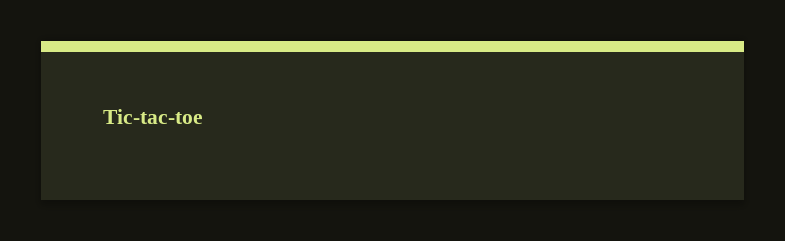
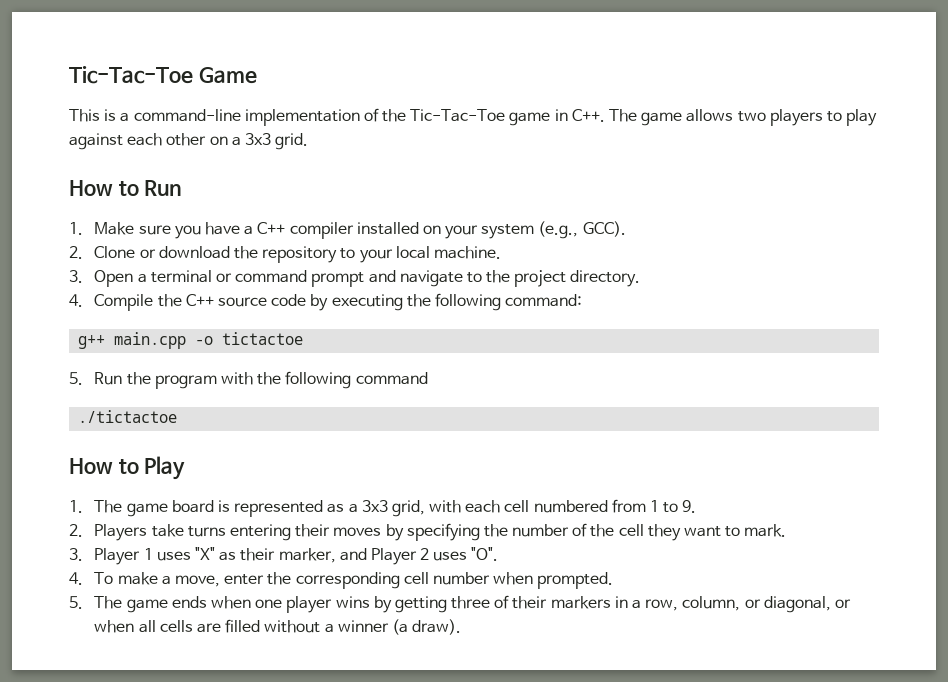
[103,109,203,124] Tic-tac-toe -> [69,66,257,84] [69,108,878,126] [69,133,309,150] [69,180,182,196] [69,221,626,239] [69,246,501,263] [69,270,641,287] [69,293,583,311] [78,332,304,349] [69,371,428,389] [78,410,178,423] [69,456,186,480] [69,499,697,517] [69,523,787,541] [69,547,499,565] [69,572,614,589] [69,595,851,613] [94,619,462,635] Tic-Tac-Toe Game // This is a command-line implementation of the Tic-Tac-Toe game in C++. The game allows two players to play against each other on a 3x3 grid. // How to Run // 1. Make sure you have a C++ compiler installed on your system (e.g., GCC). // 2. Clone or download the repository to your local machine. // 3. Open a terminal or command prompt and navigate to the project directory. // 4. Compile the C++ source code by executing the following command: // g++ main.cpp -o tictactoe // 5. Run the program with the following command // ./tictactoe // How to Play // 1. The game board is represented as a 3x3 grid, with each cell numbered from 1 to 9. // 2. Players take turns entering their moves by specifying the number of the cell they want to mark. // 3. Player 1 uses "X" as their marker, and Player 2 uses "O". // 4. To make a move, enter the corresponding cell number when prompted. // 5. The game ends when one player wins by getting three of their markers in a row, column, or diagonal, or when all cells are filled without a winner (a draw).

